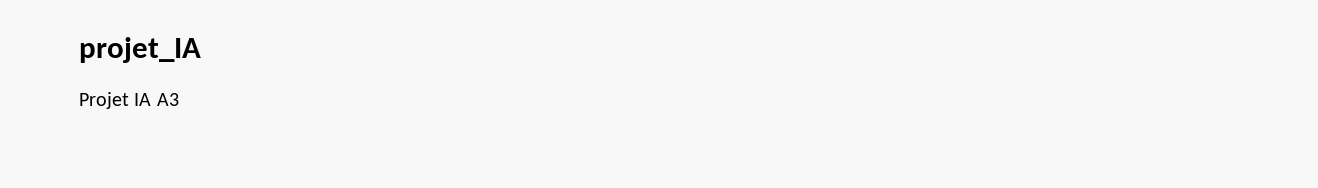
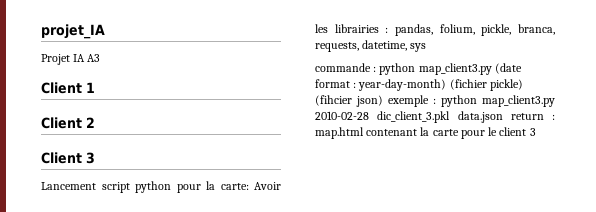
(179, 99) none -> [41,82,95,94] [41,117,95,129] [41,152,95,164] [41,181,281,193] [315,24,555,36] [315,40,427,52] [315,63,522,75] [315,79,523,91] [315,95,555,107] [315,111,555,123] [315,127,536,139] // Client 1 // Client 2 // Client 3 // Lancement script python pour la carte: Avoir les librairies : pandas, folium, pickle, branca, requests, datetime, sys // commande : python map_client3.py (date format : year-day-month) (fichier pickle) (fihcier json) exemple : python map_client3.py 2010-02-28 dic_client_3.pkl data.json return : map.html contenant la carte pour le client 3

